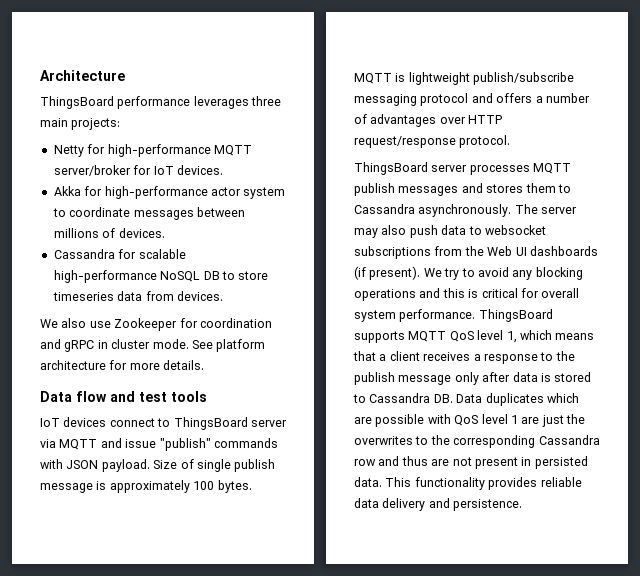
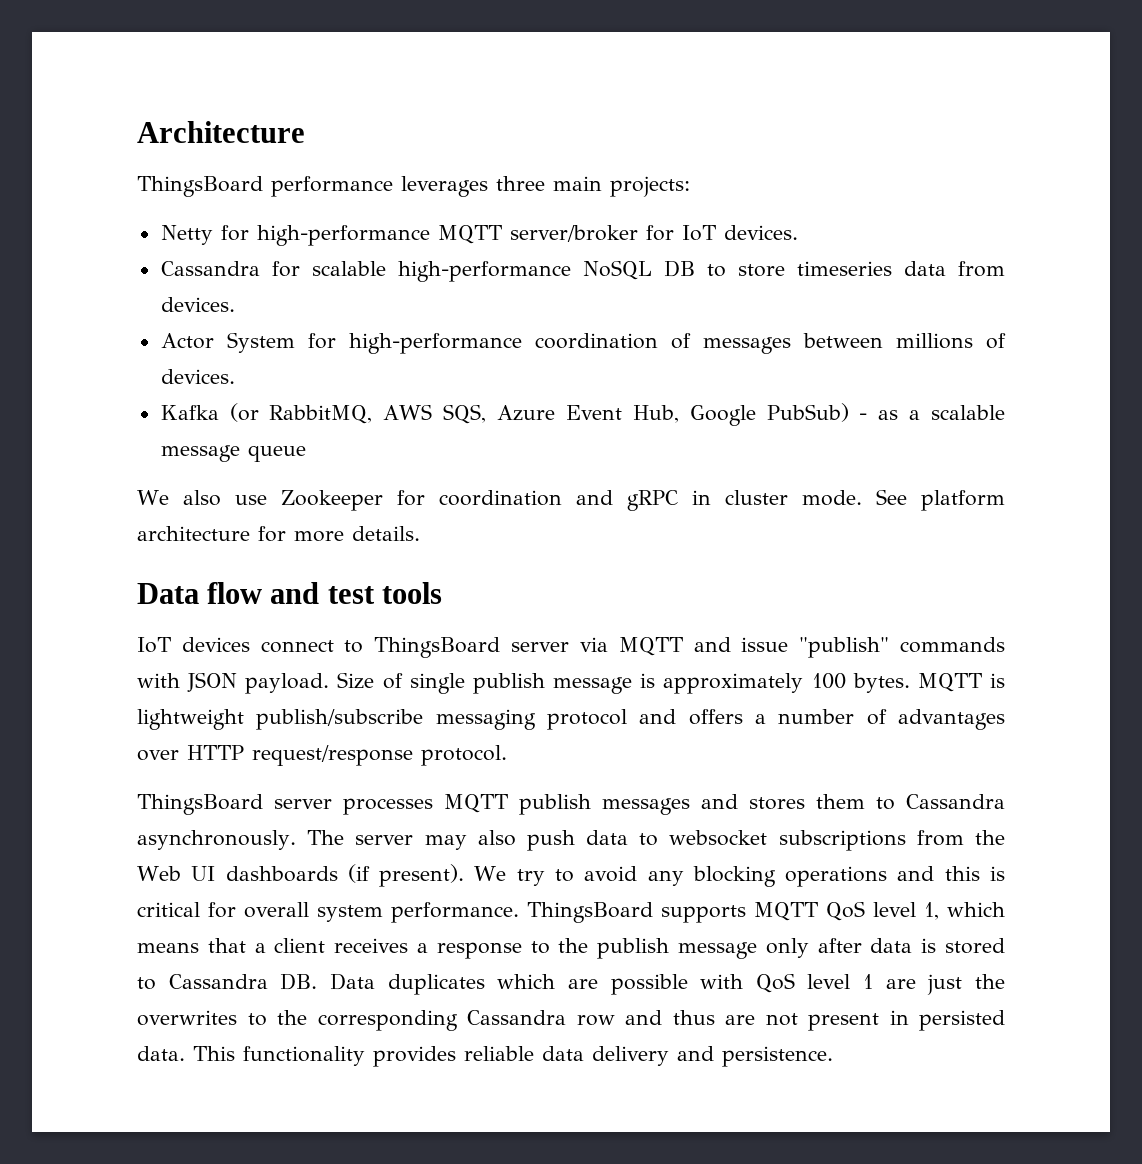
[53,186,286,199] [52,207,245,220] [53,228,165,238] // Akka for high-performance actor system to coordinate messages between millions of devices. -> (798, 232) none
(223, 296) none -> [160,332,1006,354] [160,369,235,384] [160,403,1005,426] [160,445,306,462] // Actor System for high-performance coordination of messages between millions of devices. // Kafka (or RabbitMQ, AWS SQS, Azure Event Hub, Google PubSub) - as a scalable message queue

